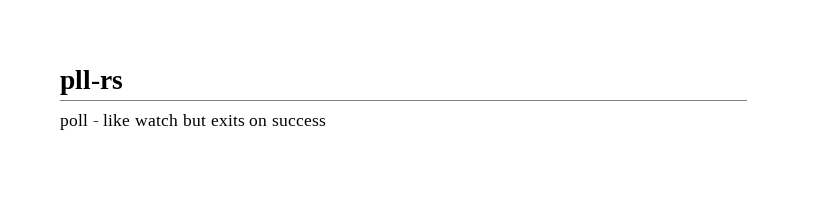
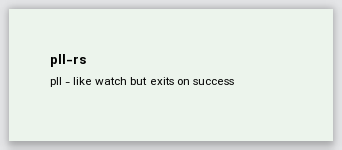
[60,114,88,130] poll -> [50,77,62,87] pll

